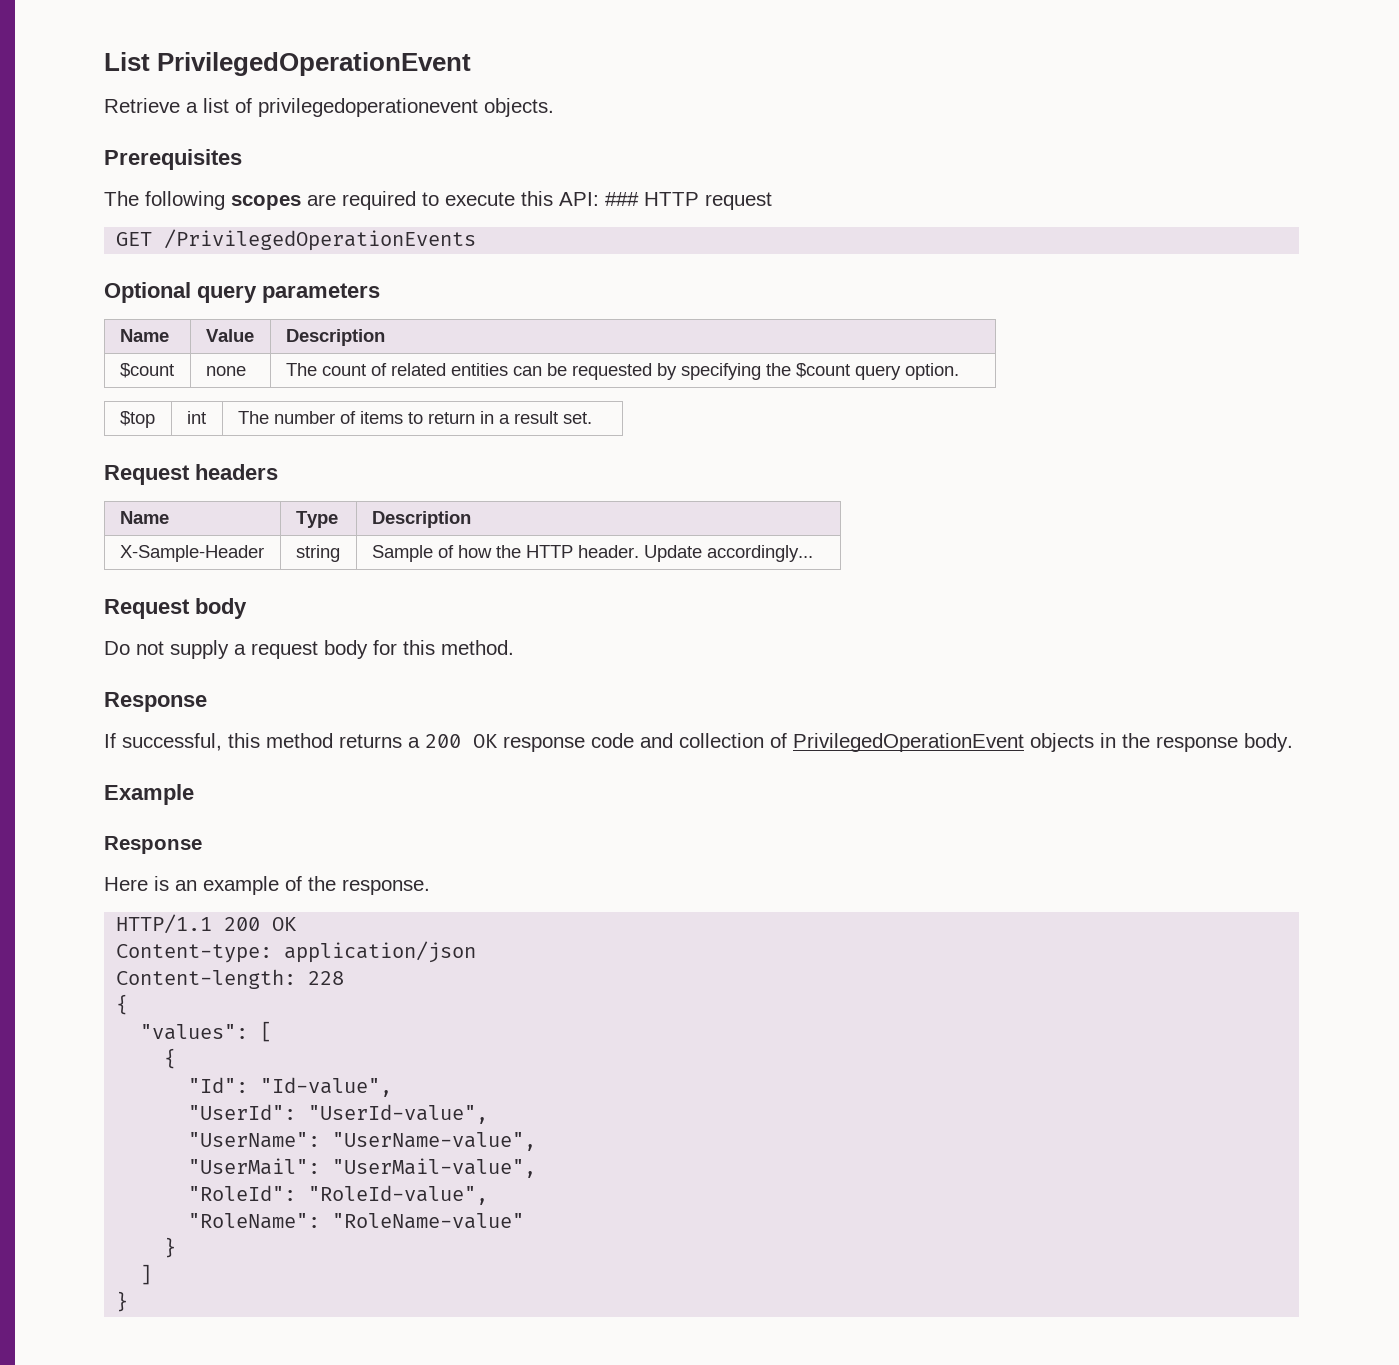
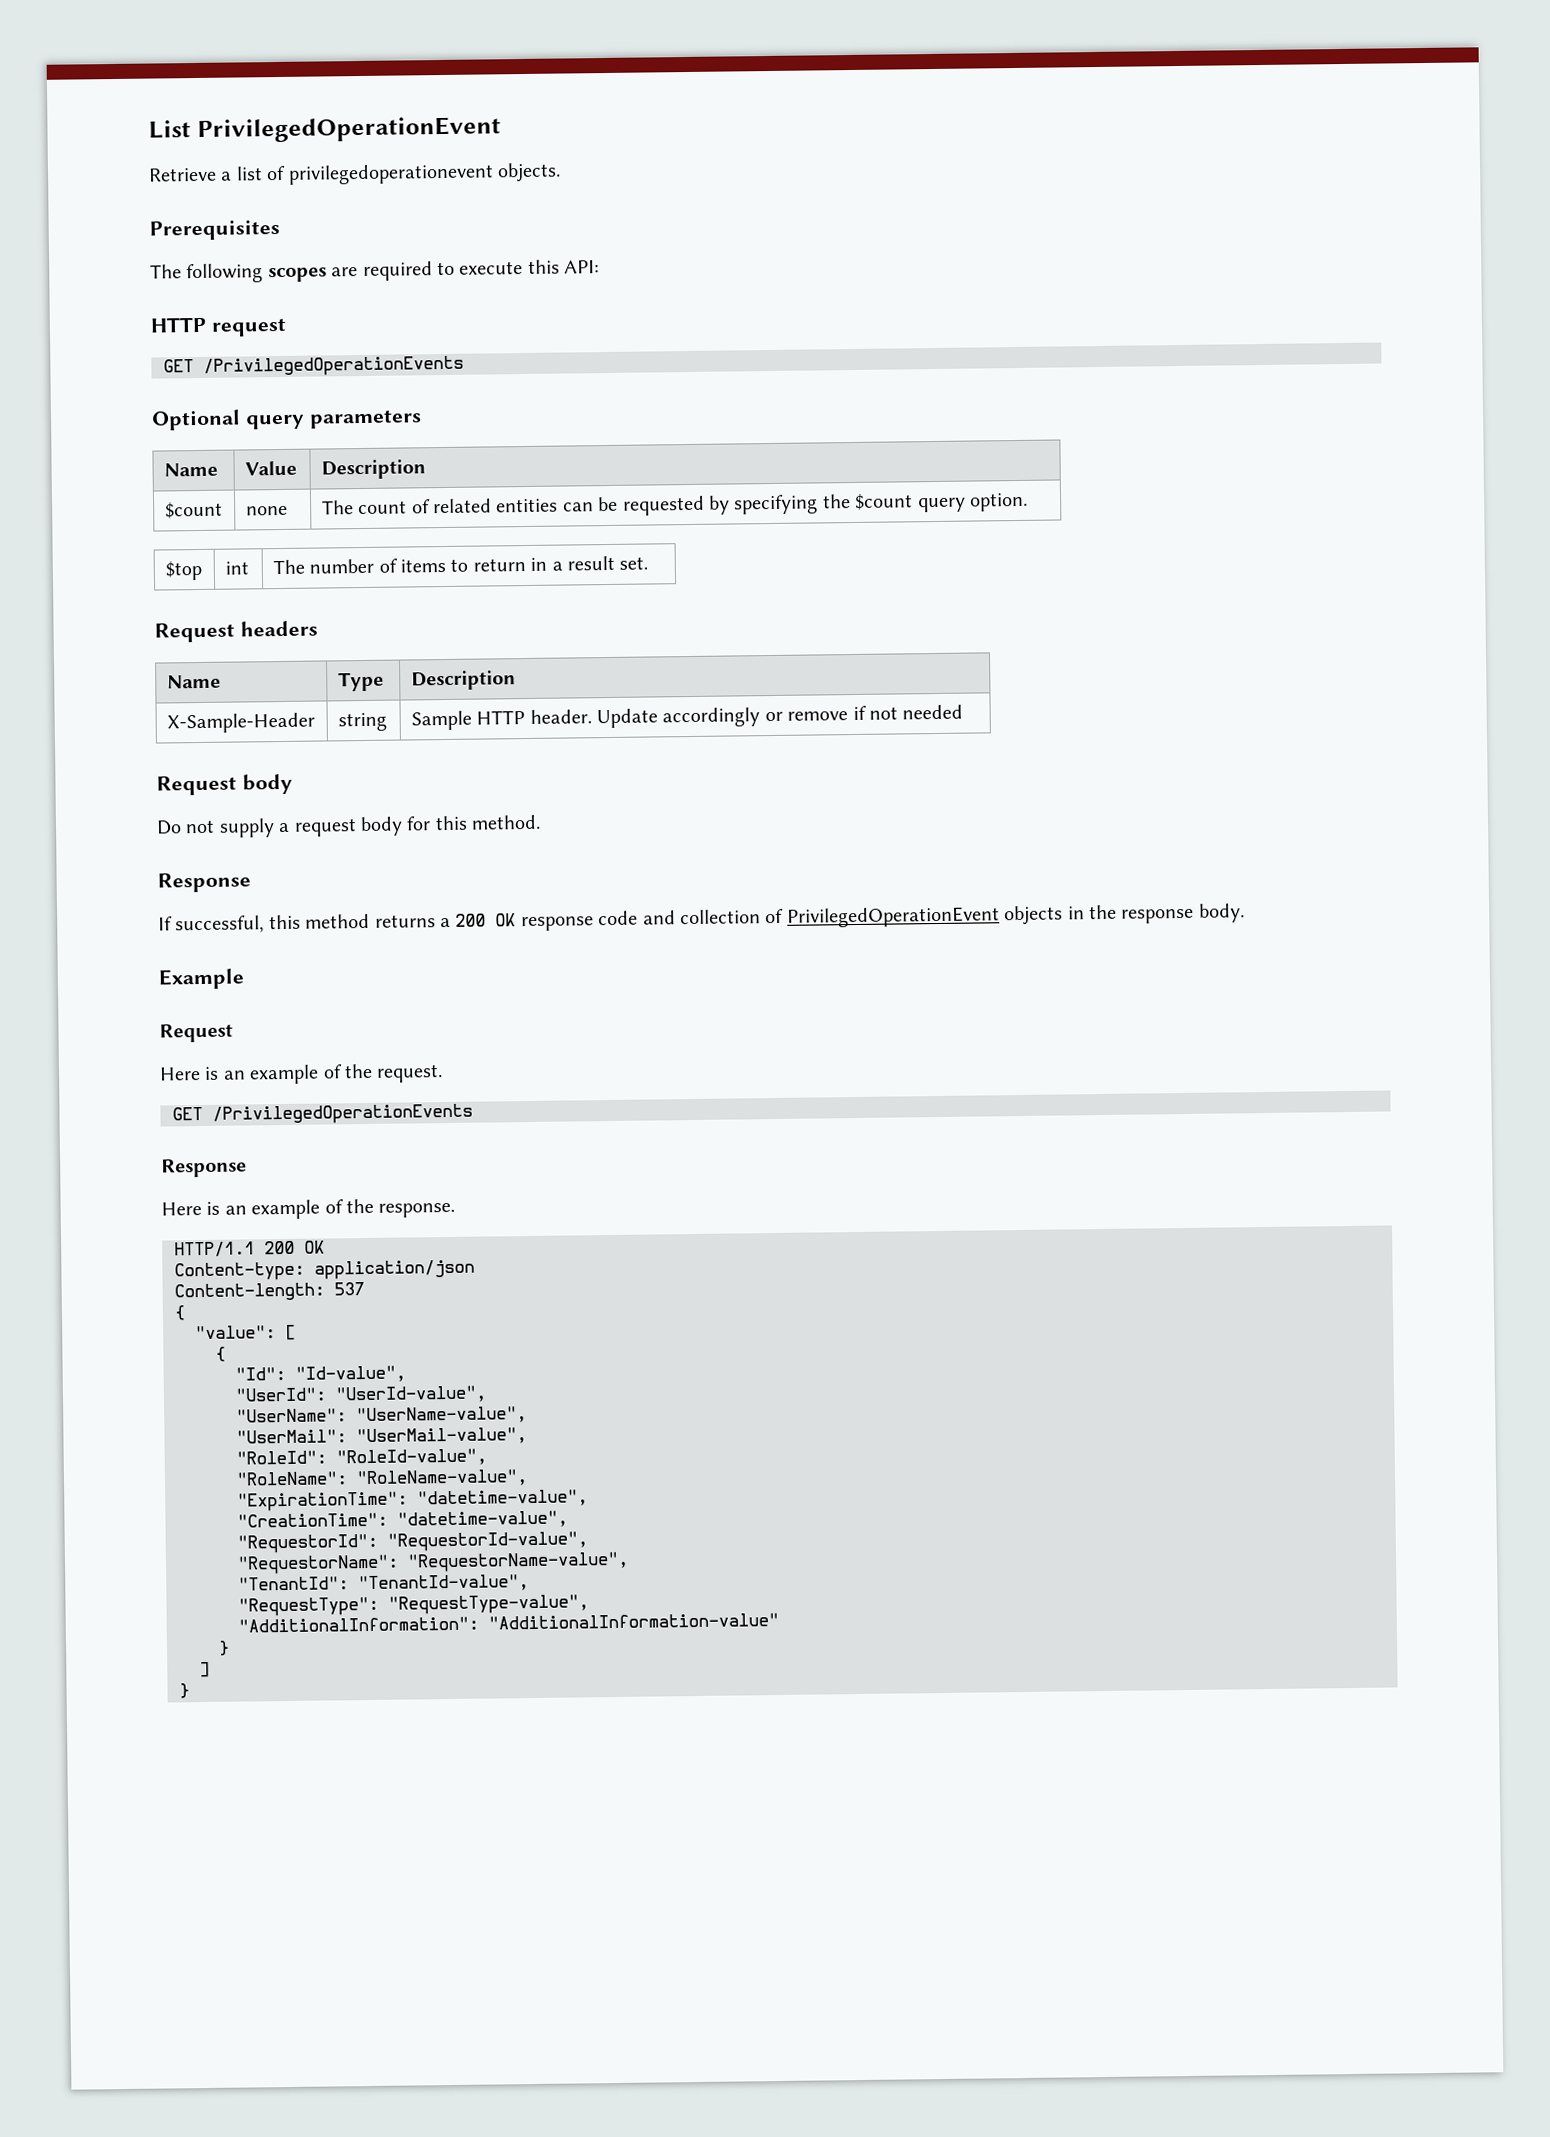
[605,192,639,206] ### -> (600, 267) //
[437,545,813,562] of how the HTTP header. Update accordingly... -> [476,704,964,729] HTTP header. Update accordingly or remove if not needed
(194, 794) none -> [159,1023,233,1043] [159,1063,444,1085] [172,1103,473,1125] // Request // Here is an example of the request. // GET /PrivilegedOperationEvents
[308,971,345,985] [116,994,129,1015] [140,1024,249,1040] 228 // { // "values": -> [334,1282,365,1296] [174,1305,186,1321] [195,1325,276,1340] 537 // { // "value":
[332,1213,525,1229] "RoleName-value" -> [356,1469,528,1488] [237,1489,588,1512] [237,1510,568,1529] [237,1531,588,1554] [237,1551,629,1575] [238,1574,529,1593] [238,1594,589,1617] [238,1612,779,1633] "RoleName-value", // "ExpirationTime": "datetime-value", // "CreationTime": "datetime-value", // "RequestorId": "RequestorId-value", // "RequestorName": "RequestorName-value", // "TenantId": "TenantId-value", // "RequestType": "RequestType-value", // "AdditionalInformation": "AdditionalInformation-value"

